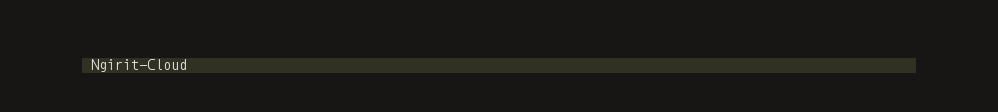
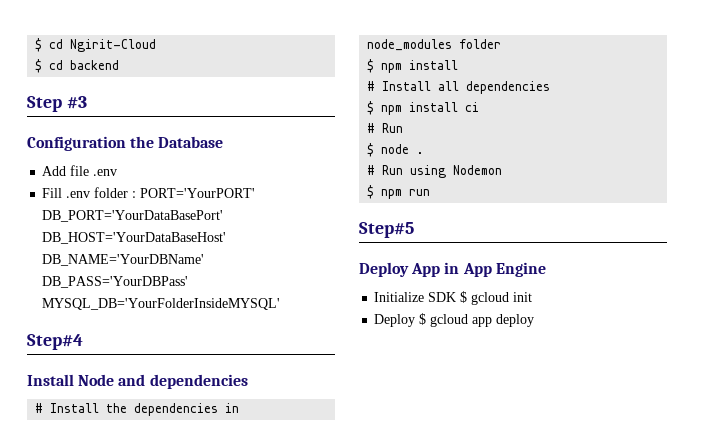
(91, 65) none -> [35,38,64,52] $ cd
(187, 65) none -> [35,59,120,73] [27,96,87,112] [27,136,224,151] [42,165,118,176] [42,187,256,198] [42,210,224,222] [42,232,227,244] [42,254,205,266] [42,276,189,288] [42,298,281,310] [27,334,83,350] [27,374,248,389] [35,403,240,416] [367,39,502,51] [367,59,459,73] [367,81,551,94] [367,101,480,115] [367,123,404,133] [367,143,425,157] [367,165,503,178] [367,185,431,199] [359,222,414,238] [359,262,546,277] [374,291,533,305] [374,313,535,327] // $ cd backend // Step #3 // Configuration the Database // Add file .env // Fill .env folder : PORT='YourPORT' DB_PORT='YourDataBasePort' DB_HOST='YourDataBaseHost' DB_NAME='YourDBName' DB_PASS='YourDBPass' MYSQL_DB='YourFolderInsideMYSQL' // Step#4 // Install Node and dependencies // # Install the dependencies in node_modules folder // $ npm install // # Install all dependencies // $ npm install ci // # Run // $ node . // # Run using Nodemon // $ npm run // Step#5 // Deploy App in App Engine // Initialize SDK $ gcloud init // Deploy $ gcloud app deploy

